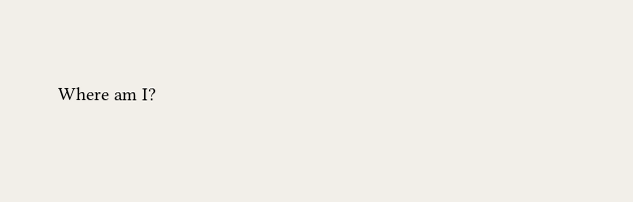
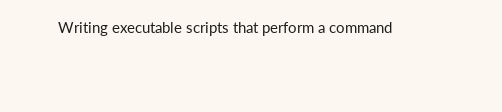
[58,86,157,101] Where am I? -> [58,22,392,36] Writing executable scripts that perform a command

